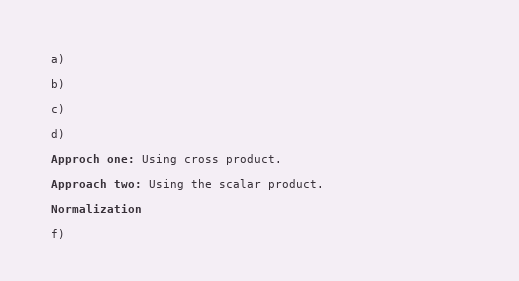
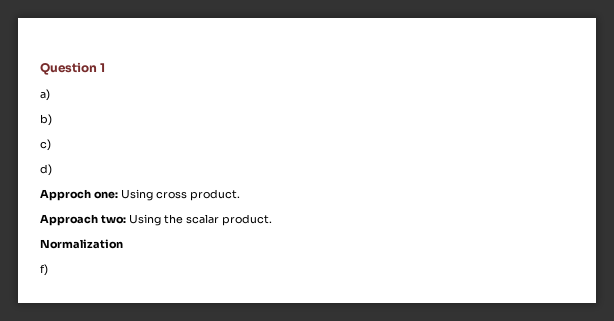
(51, 59) none -> [40,62,106,75] Question 1 //

